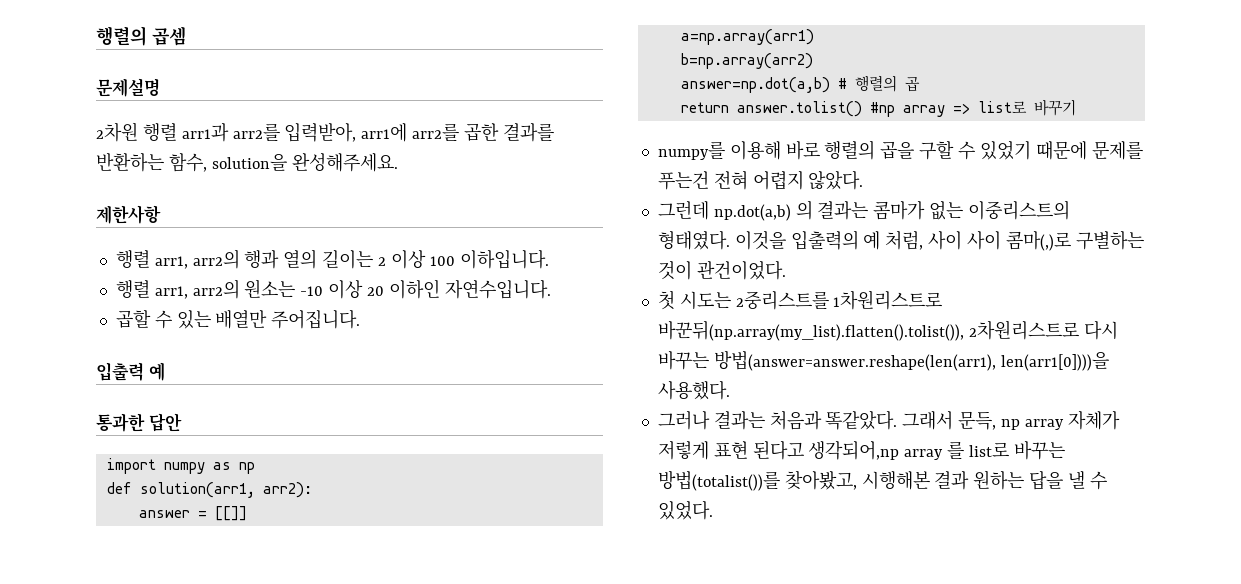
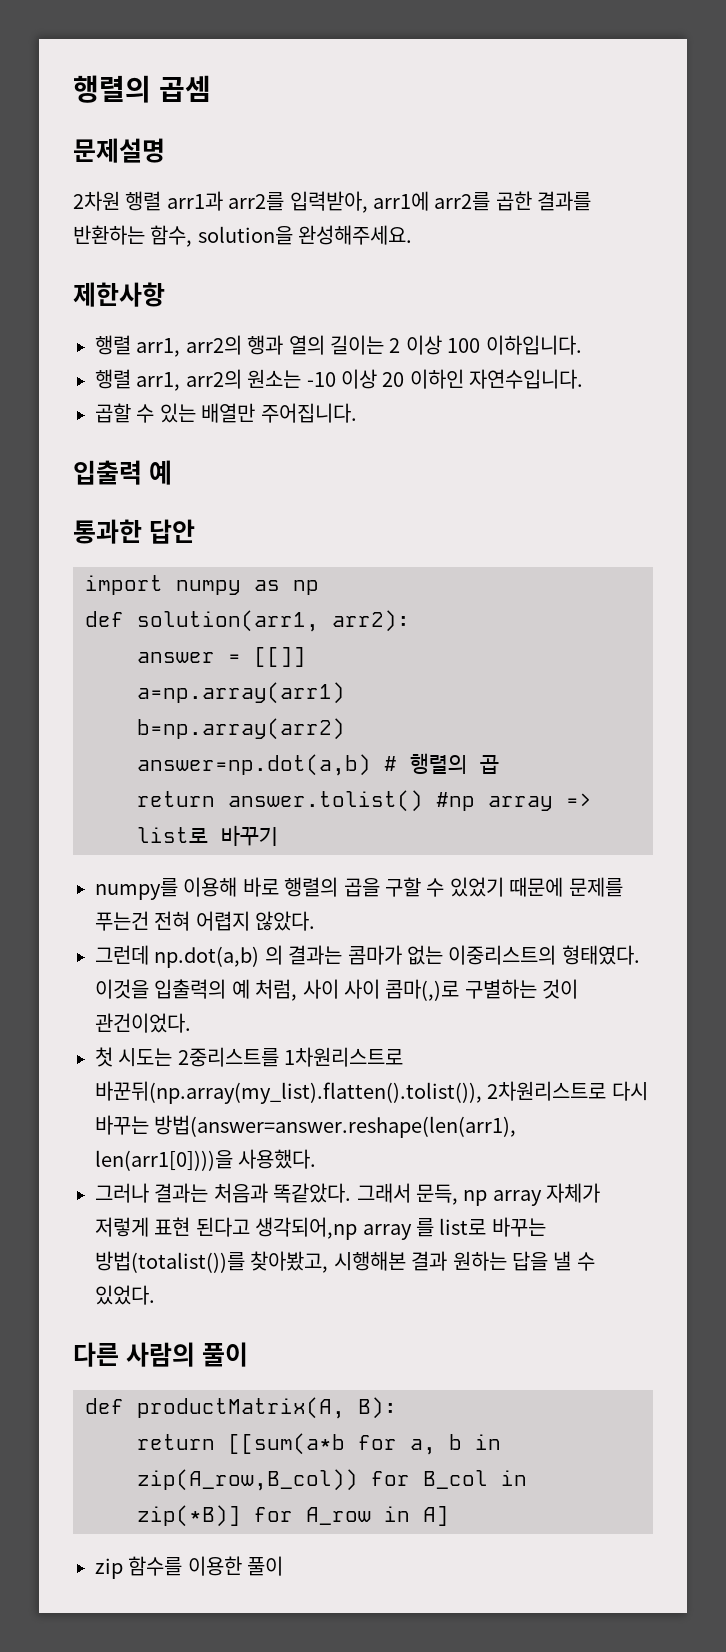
(713, 510) none -> [73,1342,248,1367] [85,1397,397,1419] [137,1433,501,1455] [137,1469,527,1491] [137,1505,449,1527] [95,1556,284,1579] // 다른 사람의 풀이 // def productMatrix(A, B): // return [[sum(a*b for a, b in zip(A_row,B_col)) for B_col in zip(*B)] for A_row in A] // zip 함수를 이용한 풀이

